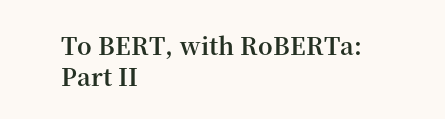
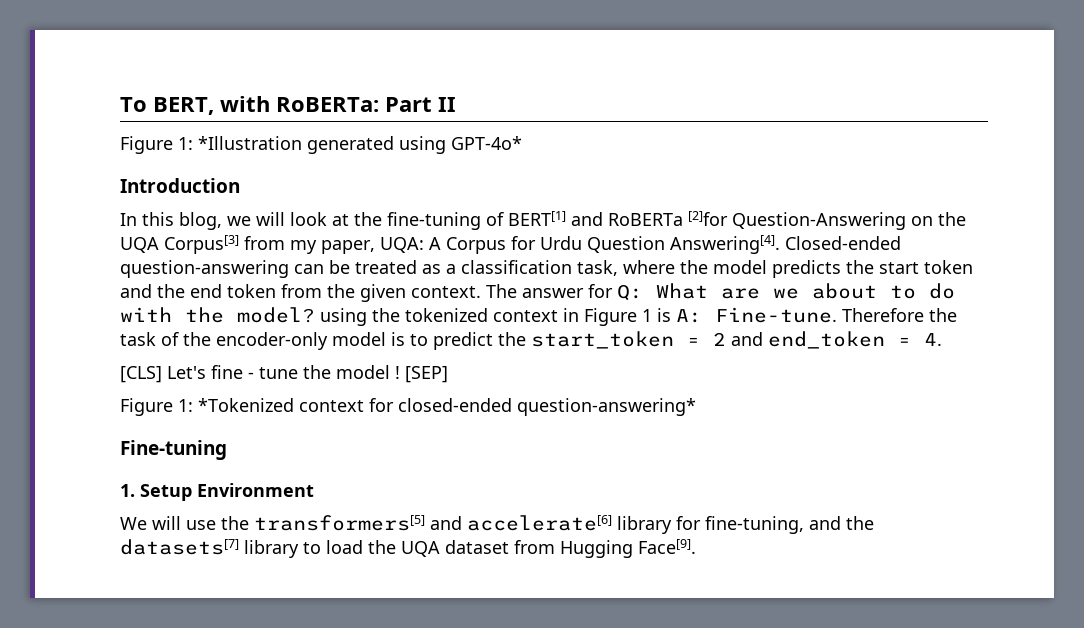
(139, 77) none -> [120,136,522,154] [120,178,240,193] [120,211,966,230] [120,235,901,254] [120,260,973,278] [120,283,955,302] [120,307,957,326] [120,331,942,350] [120,365,448,383] [120,398,696,416] [120,440,227,460] [120,483,314,501] [120,515,874,534] [120,539,696,558] // Figure 1: *Illustration generated using GPT-4o* // Introduction // In this blog, we will look at the fine-tuning of BERT[1] and RoBERTa [2]for Question-Answering on the UQA Corpus[3] from my paper, UQA: A Corpus for Urdu Question Answering[4]. Closed-ended question-answering can be treated as a classification task, where the model predicts the start token and the end token from the given context. The answer for Q: What are we about to do with the model? using the tokenized context in Figure 1 is A: Fine-tune. Therefore the task of the encoder-only model is to predict the start_token = 2 and end_token = 4. // [CLS] Let's fine - tune the model ! [SEP] // Figure 1: *Tokenized context for closed-ended question-answering* // Fine-tuning // 1. Setup Environment // We will use the transformers[5] and accelerate[6] library for fine-tuning, and the datasets[7] library to load the UQA dataset from Hugging Face[9].

